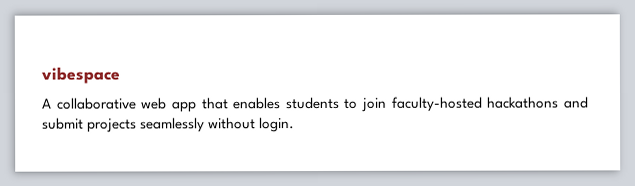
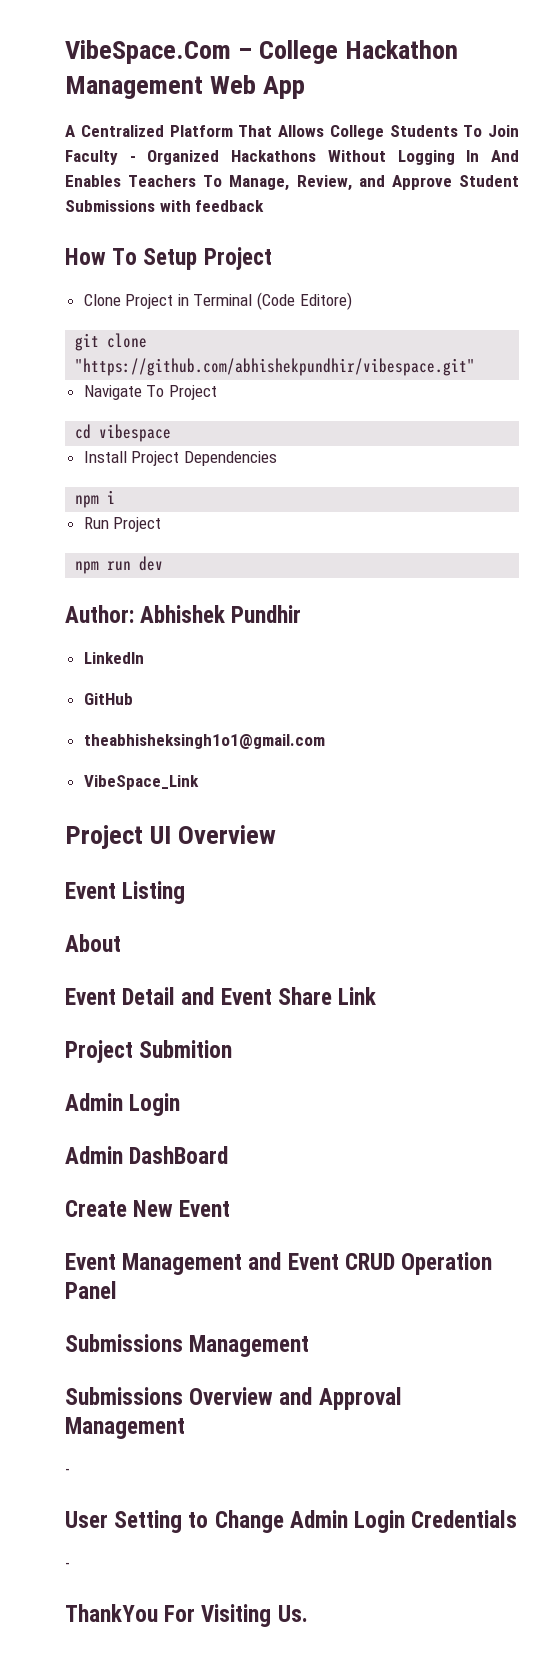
[41,66,120,84] [42,96,589,113] [42,117,296,133] vibespace // A collaborative web app that enables students to join faculty-hosted hackathons and submit projects seamlessly without login. -> [65,40,459,64] [65,75,306,99] [65,125,519,140] [65,150,519,165] [65,175,519,191] [65,200,265,212] [65,247,272,270] [83,292,352,310] [75,333,148,351] [75,358,476,376] [83,385,217,400] [75,424,172,442] [83,451,277,466] [75,490,116,508] [83,517,162,532] [75,556,164,574] [65,605,302,623] [83,652,144,664] [83,693,133,705] [83,734,325,749] [83,775,199,790] [65,825,277,849] [65,881,186,904] [65,934,121,952] [65,987,377,1005] [65,1040,233,1063] [65,1093,181,1116] [65,1146,229,1164] [65,1200,231,1217] [65,1252,493,1275] [65,1281,117,1299] [65,1334,310,1357] [65,1387,402,1410] [65,1417,185,1439] [65,1468,70,1475] [65,1510,518,1533] [65,1562,70,1569] [65,1604,308,1627] VibeSpace.Com – College Hackathon Management Web App // A Centralized Platform That Allows College Students To Join Faculty - Organized Hackathons Without Logging In And Enables Teachers To Manage, Review, and Approve Student Submissions with feedback // How To Setup Project // Clone Project in Terminal (Code Editore) // git clone "https://github.com/abhishekpundhir/vibespace.git" // Navigate To Project // cd vibespace // Install Project Dependencies // npm i // Run Project // npm run dev // Author: Abhishek Pundhir // LinkedIn // GitHub // theabhisheksingh1o1@gmail.com // VibeSpace_Link // Project UI Overview // Event Listing // About // Event Detail and Event Share Link // Project Submition // Admin Login // Admin DashBoard // Create New Event // Event Management and Event CRUD Operation Panel // Submissions Management // Submissions Overview and Approval Management // - // User Setting to Change Admin Login Credentials // - // ThankYou For Visiting Us.

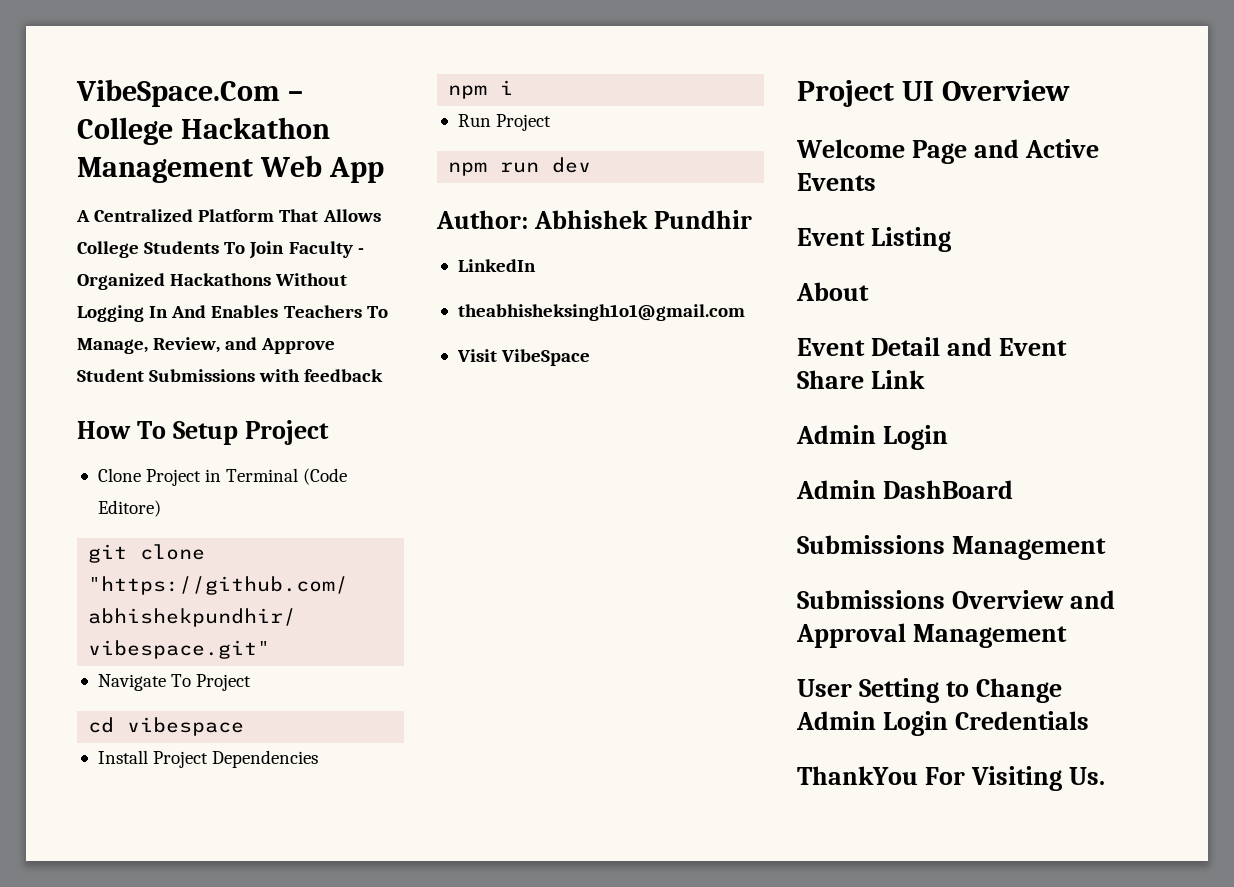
[83,693,133,705] // GitHub -> (536, 265) none
[83,775,199,790] VibeSpace_Link -> [456,349,591,366] Visit VibeSpace
(277, 834) none -> [796,139,1099,164] [797,173,876,191] // Welcome Page and Active Events
[65,1040,233,1063] // Project Submition -> (925, 379) none
[65,1200,231,1217] [65,1252,493,1275] [65,1281,117,1299] // Create New Event // Event Management and Event CRUD Operation Panel -> (1013, 489) none
[65,1468,70,1475] // - -> (1067, 636) none
[65,1562,70,1569] // - -> (1089, 720) none

